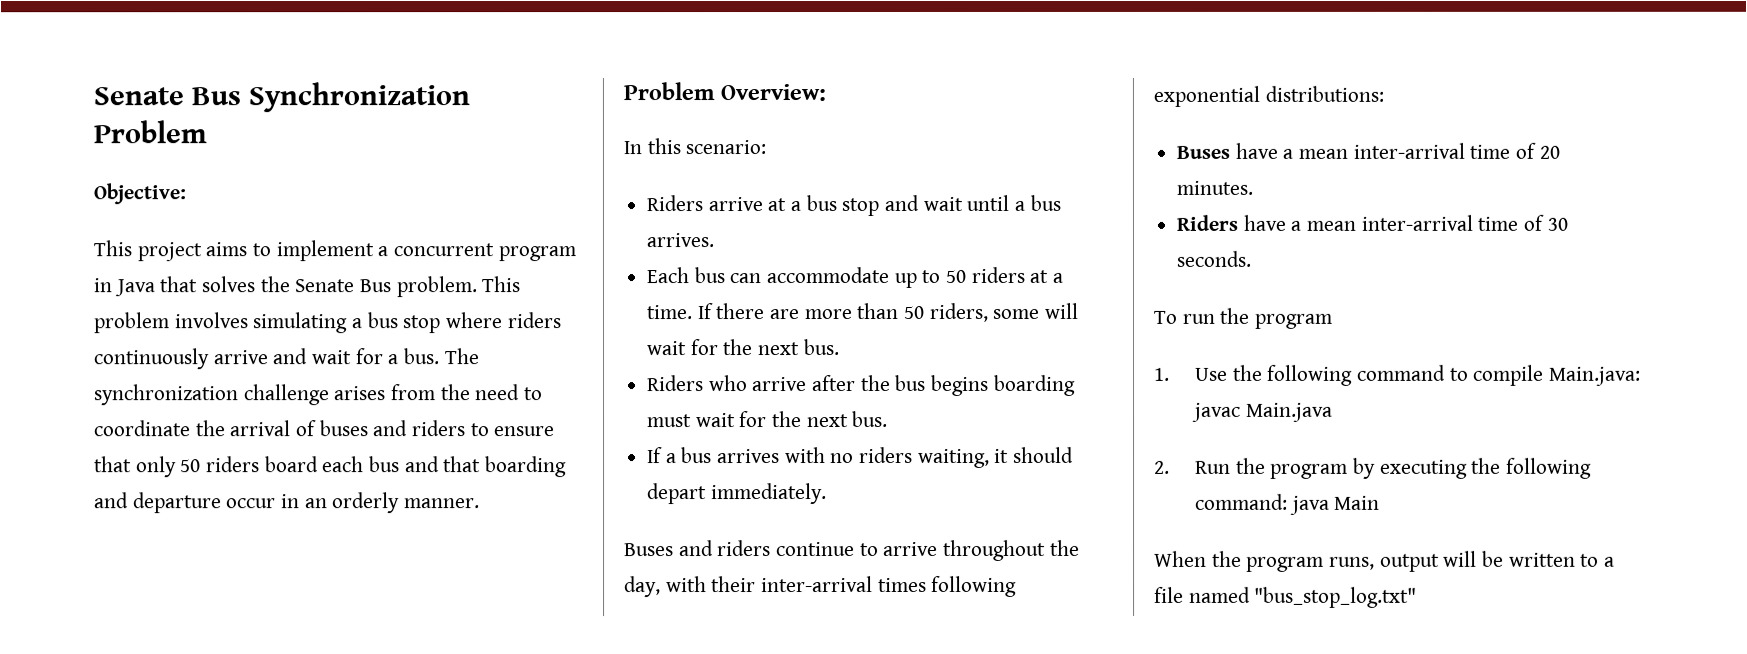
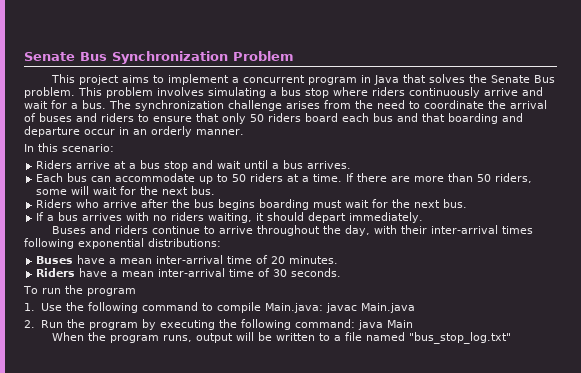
[93,183,186,205] // Objective: -> (294, 56) none
[623,82,827,102] // Problem Overview: -> (244, 132) none

